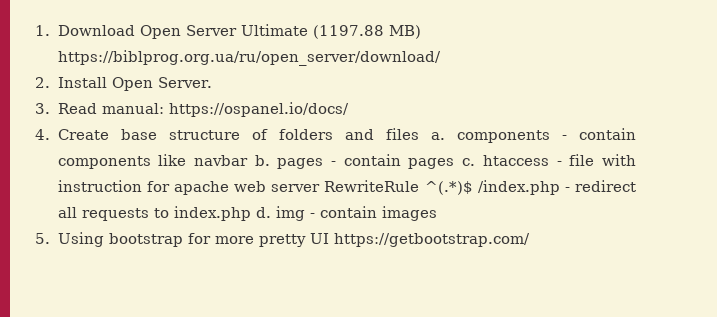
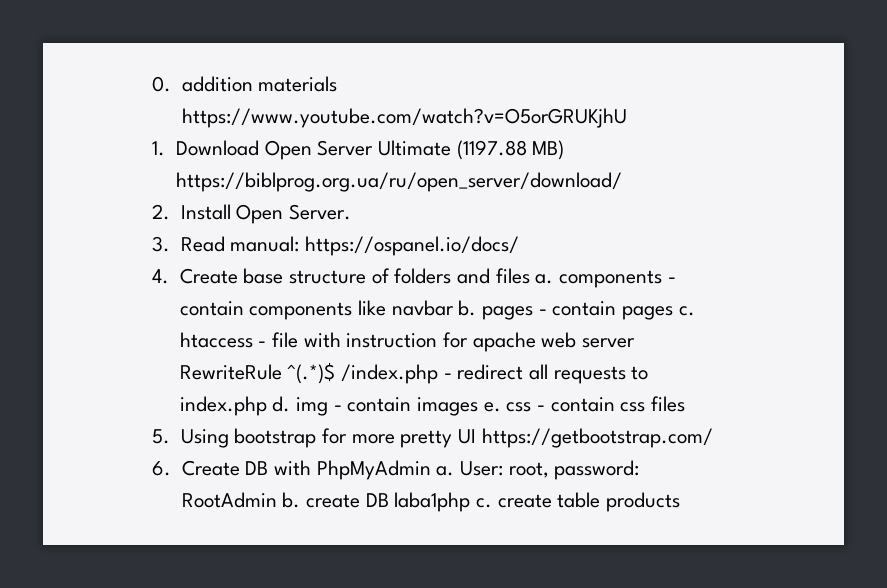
(35, 30) none -> [152,76,338,92] [181,108,627,128] 0. addition materials https://www.youtube.com/watch?v=O5orGRUKjhU //
(437, 213) none -> [483,396,685,412] e. css - contain css files
(530, 240) none -> [152,460,640,480] [181,492,680,512] // 6. Create DB with PhpMyAdmin a. User: root, password: RootAdmin b. create DB laba1php c. create table products

